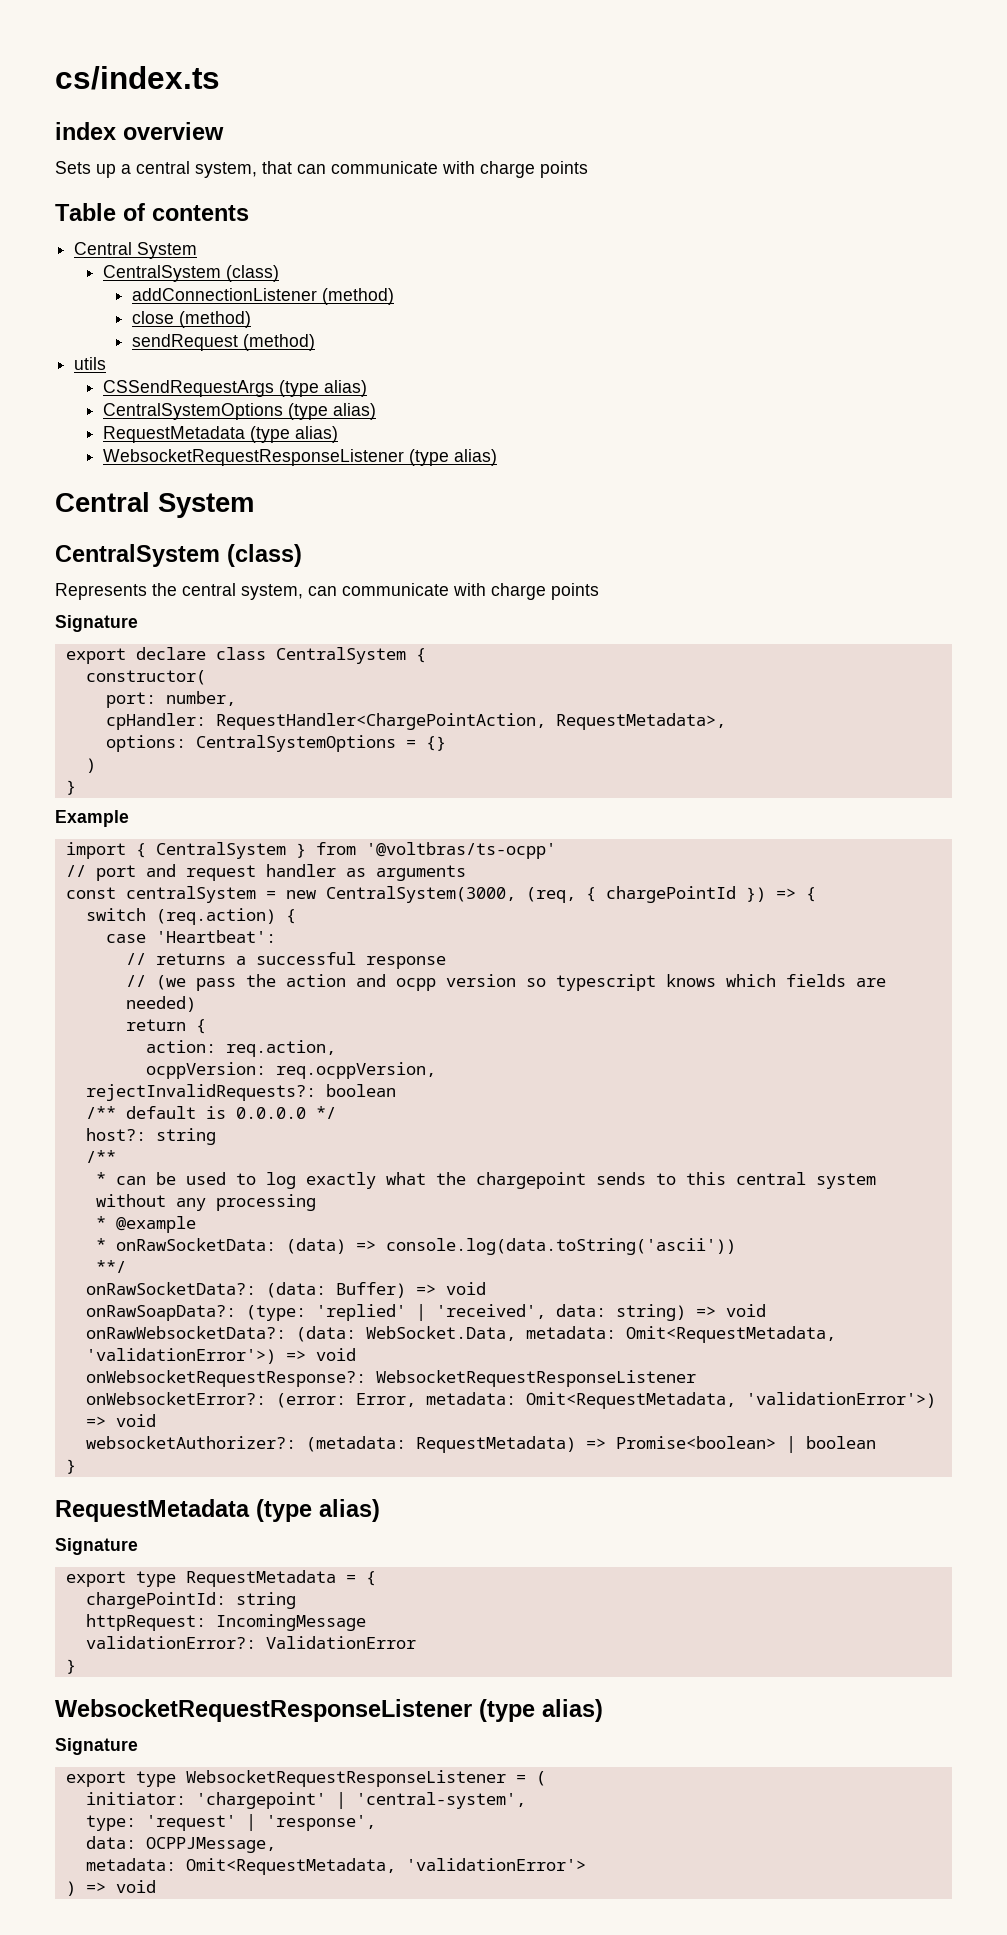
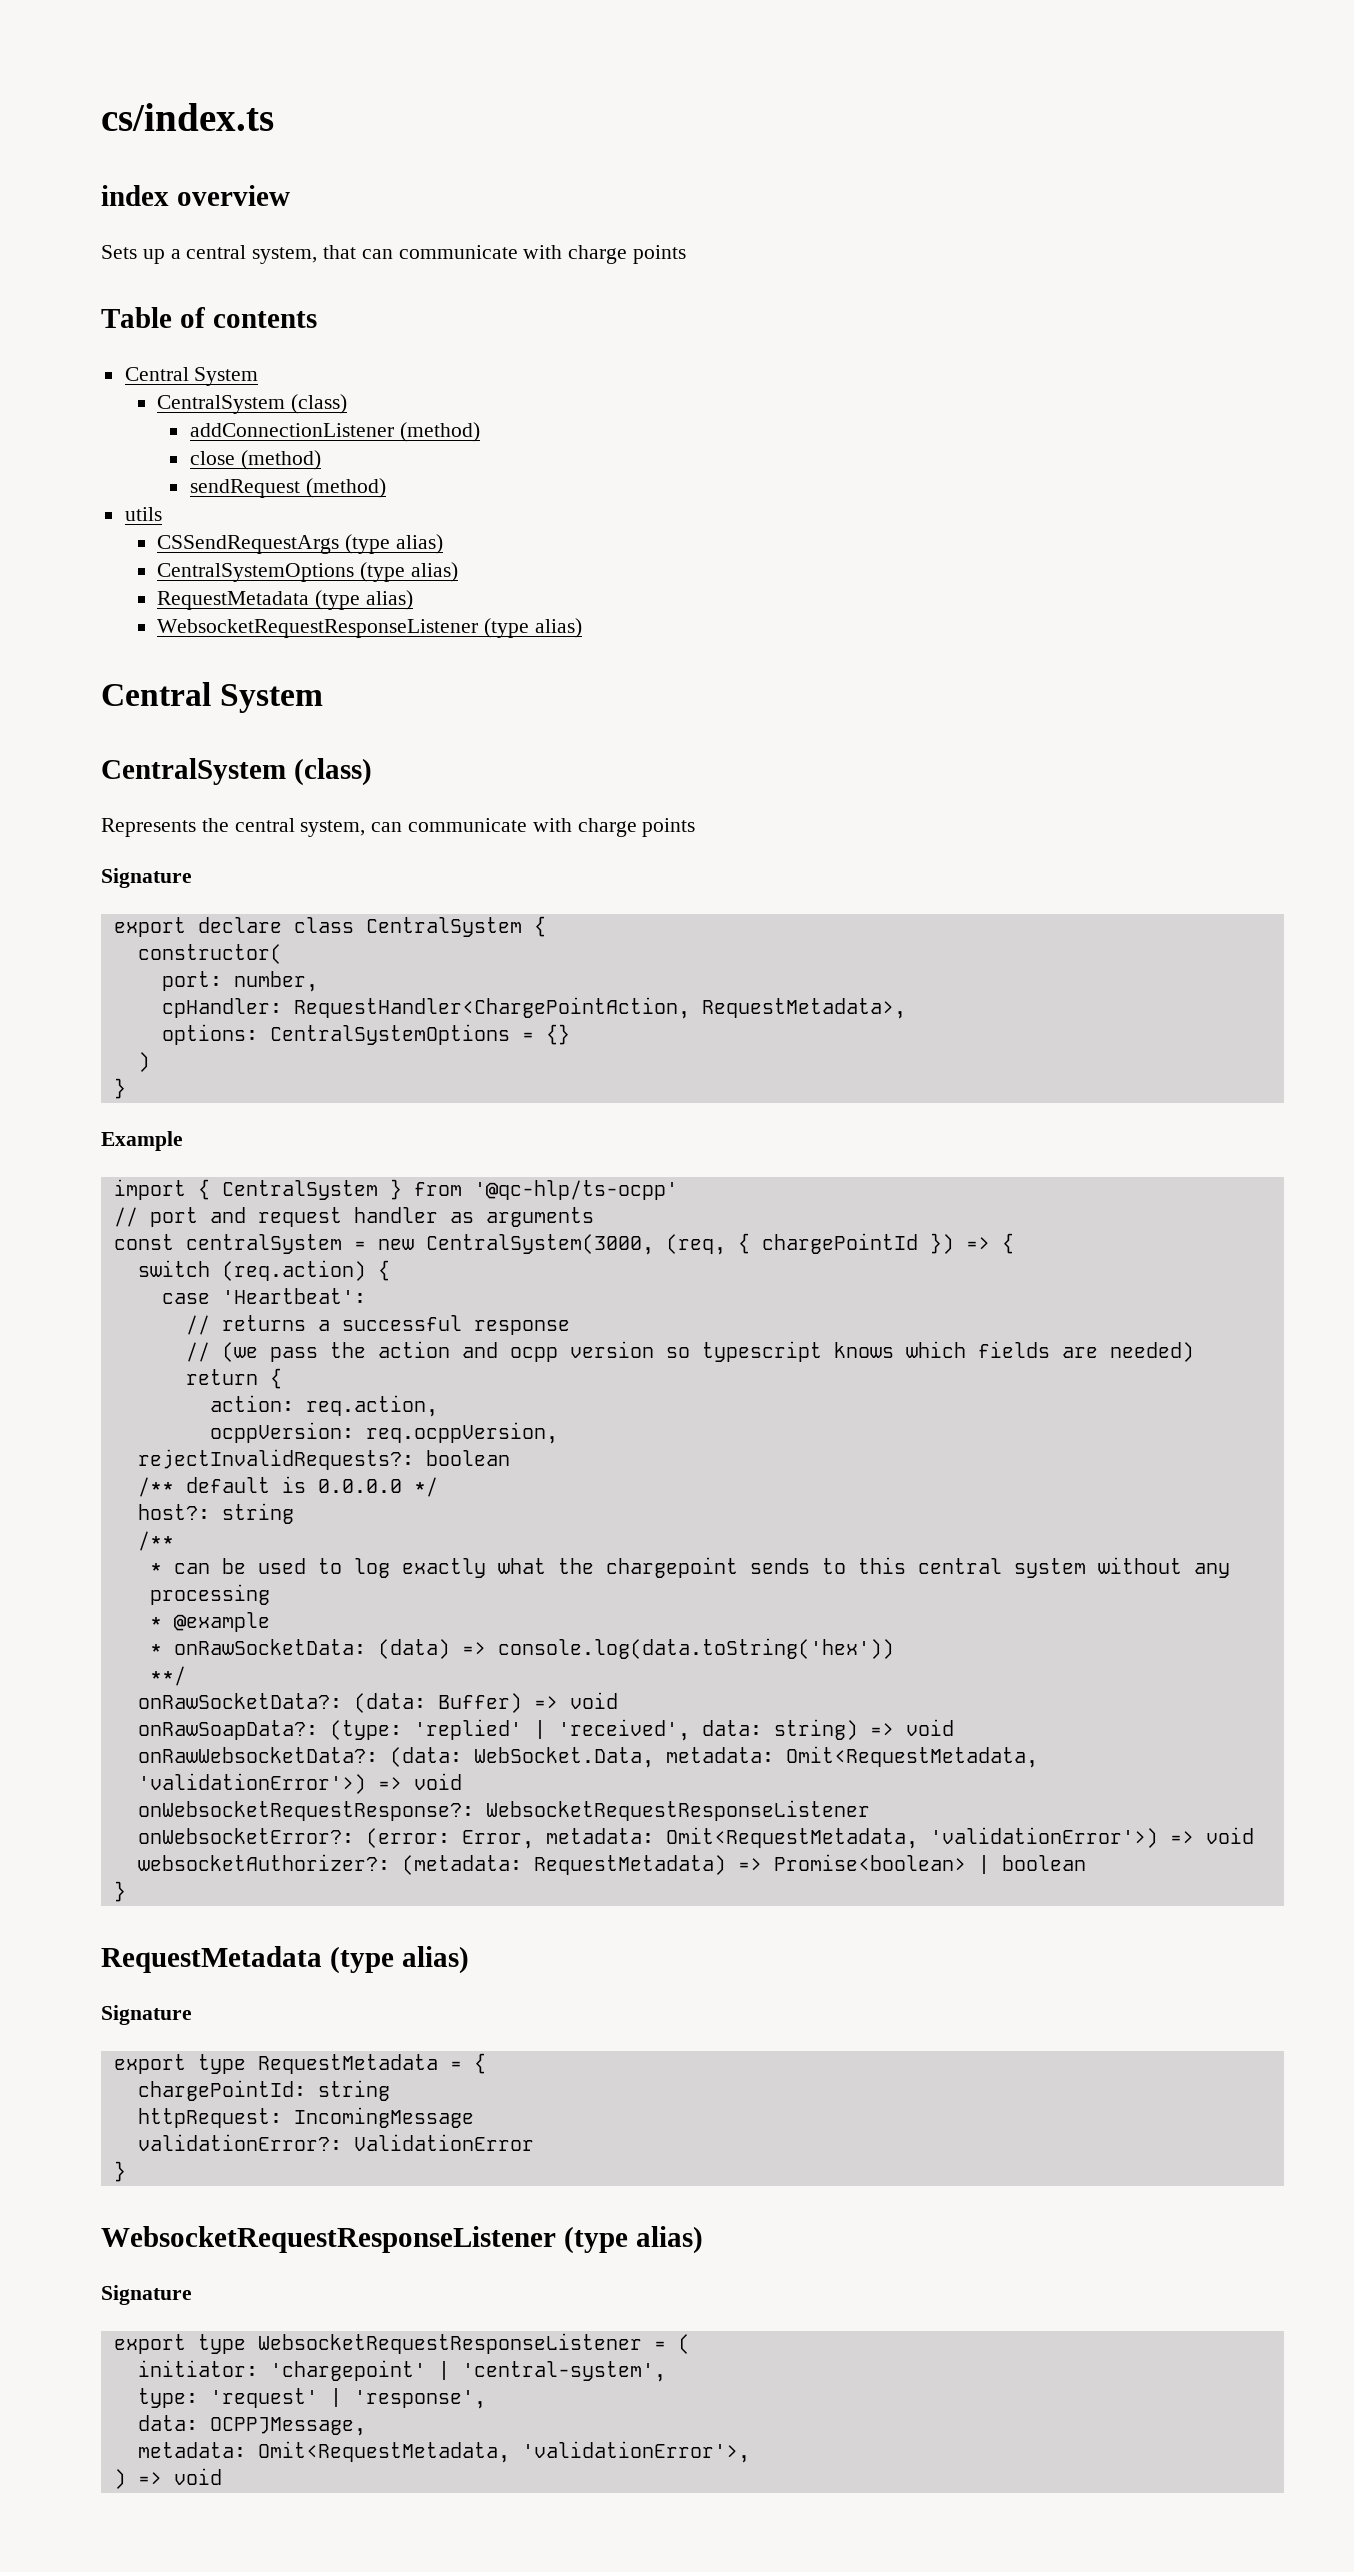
[365,842,556,859] '@voltbras/ts-ocpp' -> [473,1180,678,1200] '@qc-hlp/ts-ocpp'
[385,1238,736,1255] console.log(data.toString('ascii')) -> [497,1638,894,1659] console.log(data.toString('hex'))
[405,1858,586,1871] 'validationError'> -> [521,2441,750,2463] 'validationError'>,

